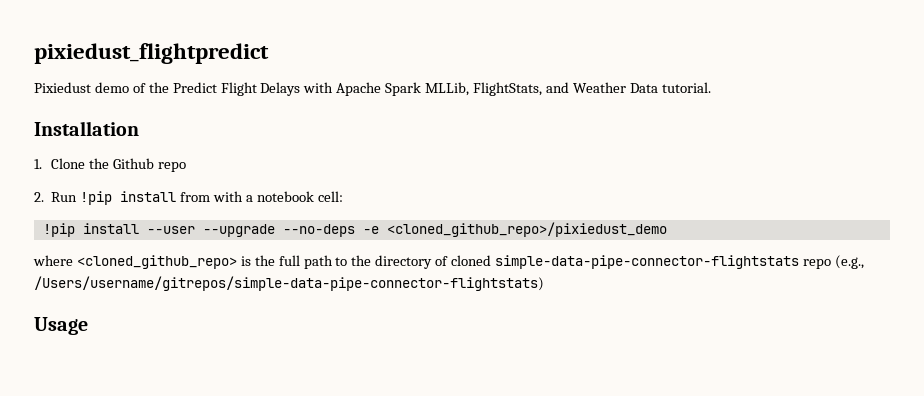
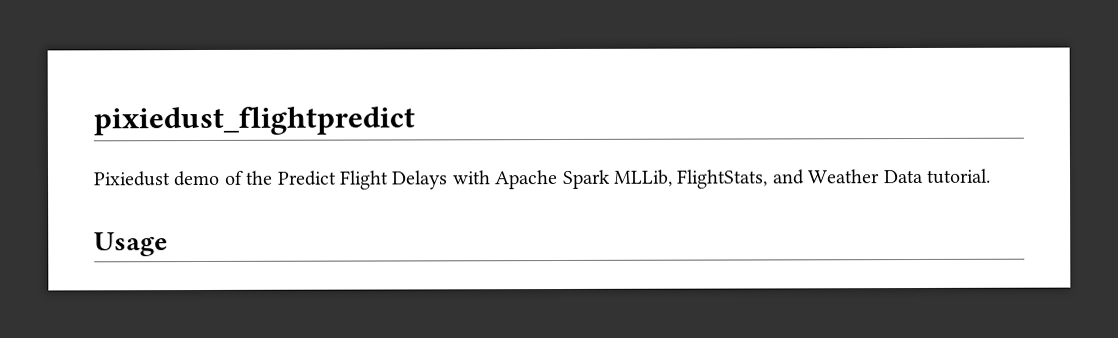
[34,121,139,136] [34,158,187,172] [34,191,343,205] [42,222,667,237] [33,255,864,269] [34,276,544,291] // Installation // 1. Clone the Github repo // 2. Run !pip install from with a notebook cell: // !pip install --user --upgrade --no-deps -e <cloned_github_repo>/pixiedust_demo // where <cloned_github_repo> is the full path to the directory of cloned simple-data-pipe-connector-flightstats repo (e.g., /Users/username/gitrepos/simple-data-pipe-connector-flightstats) -> (991, 176) none

